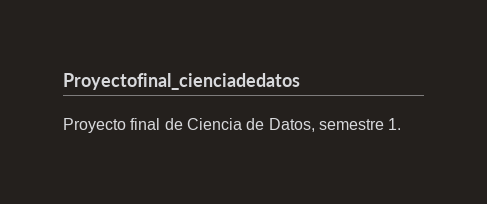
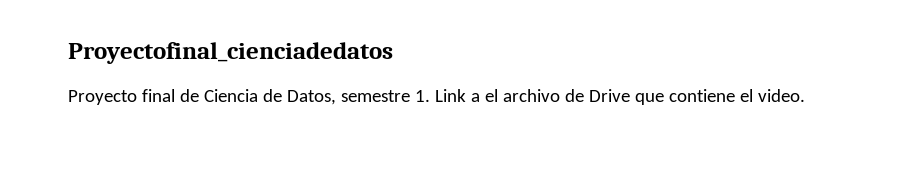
(402, 124) none -> [434,89,805,105] Link a el archivo de Drive que contiene el video.

